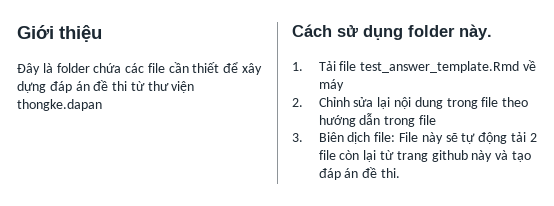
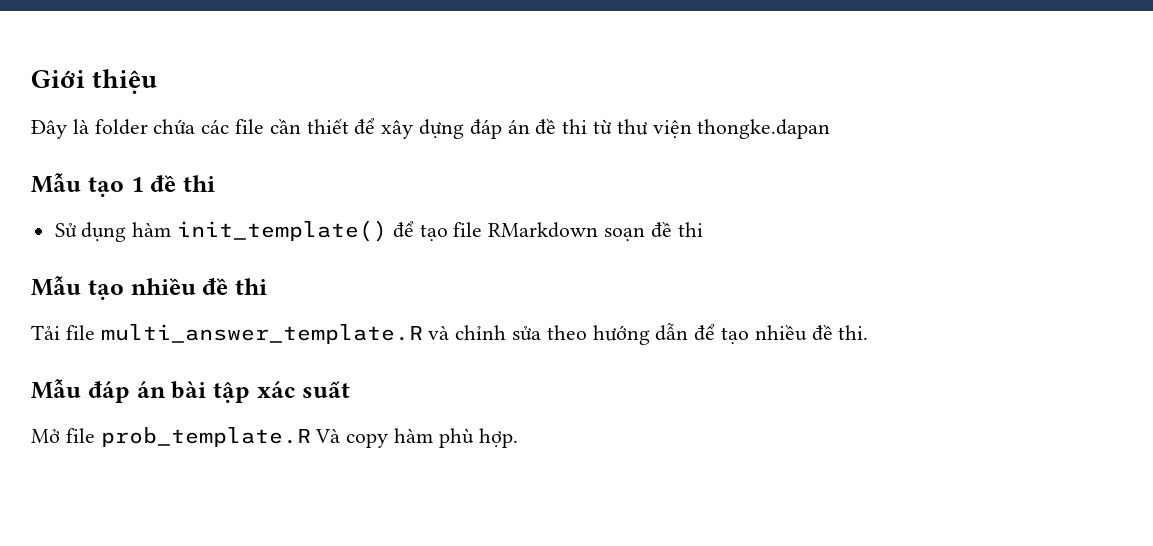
[292,24,492,40] [292,60,536,73] [318,79,344,91] [292,97,529,109] [318,113,436,127] [292,132,537,144] [318,150,531,162] [318,167,400,180] Cách sử dụng folder này. // 1. Tải file test_answer_template.Rmd về máy // 2. Chỉnh sửa lại nội dung trong file theo hướng dẫn trong file // 3. Biên dịch file: File này sẽ tự động tải 2 file còn lại từ trang github này và tạo đáp án đề thi. -> [31,173,215,197] [54,220,703,242] [31,276,267,300] [31,323,869,345] [31,379,350,403] [31,427,518,448] Mẫu tạo 1 đề thi // Sử dụng hàm init_template() để tạo file RMarkdown soạn đề thi // Mẫu tạo nhiều đề thi // Tải file multi_answer_template.R và chỉnh sửa theo hướng dẫn để tạo nhiều đề thi. // Mẫu đáp án bài tập xác suất // Mở file prob_template.R Và copy hàm phù hợp.

